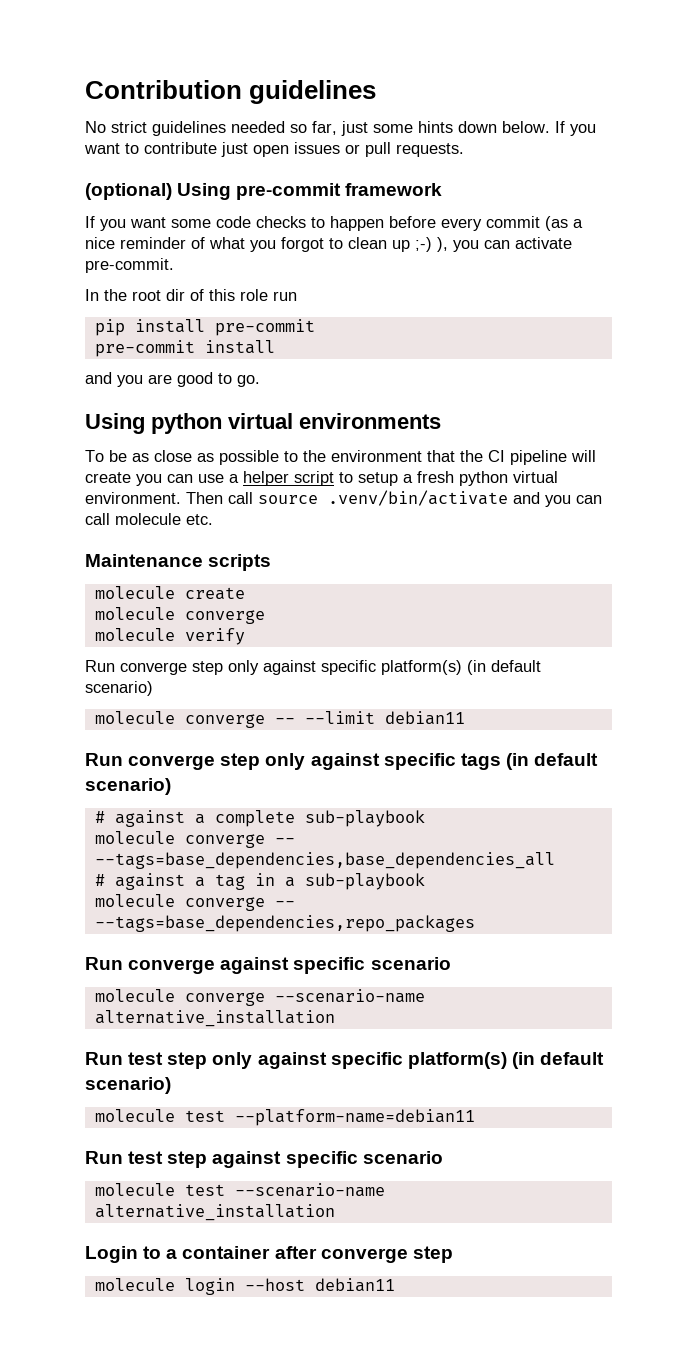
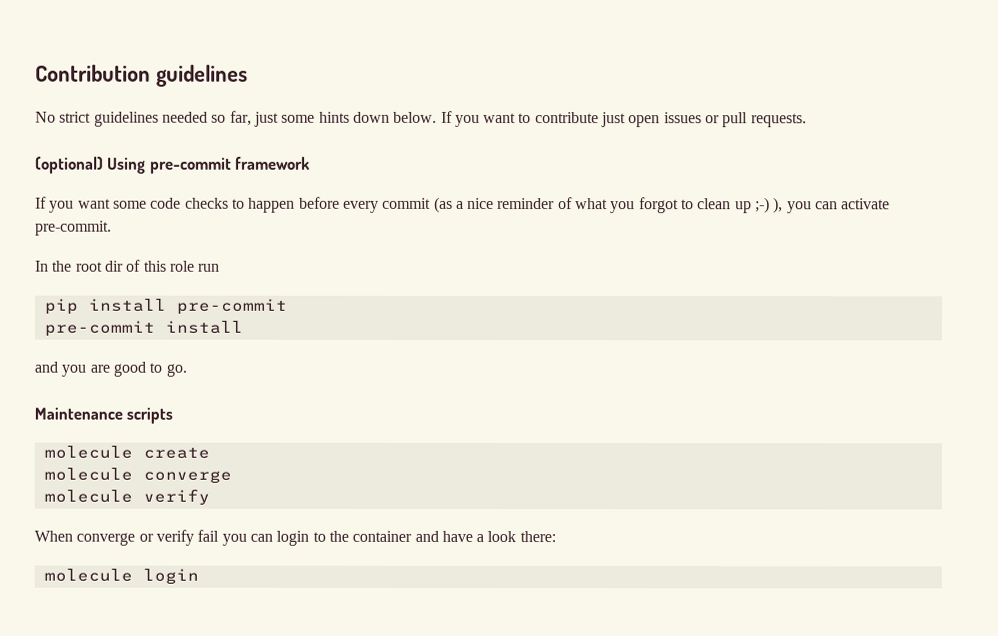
[85,413,441,434] [85,450,596,465] [85,471,558,486] [85,490,602,507] [85,513,213,525] // Using python virtual environments // To be as close as possible to the environment that the CI pipeline will create you can use a helper script to setup a fresh python virtual environment. Then call source .venv/bin/activate and you can call molecule etc. -> (187, 370) none
[85,660,541,675] [85,681,153,696] [94,711,465,728] [85,753,599,770] [85,778,171,795] [94,810,425,827] [94,831,295,848] [94,852,555,869] [94,873,425,890] [94,894,295,911] [94,915,475,932] [85,957,451,974] [94,989,425,1006] [94,1010,335,1027] [85,1052,605,1069] [85,1077,171,1094] [94,1109,475,1126] [85,1151,443,1168] [94,1183,385,1197] [94,1204,335,1221] [85,1246,453,1263] Run converge step only against specific platform(s) (in default scenario) // molecule converge -- --limit debian11 // Run converge step only against specific tags (in default scenario) // # against a complete sub-playbook // molecule converge -- --tags=base_dependencies,base_dependencies_all // # against a tag in a sub-playbook // molecule converge -- --tags=base_dependencies,repo_packages // Run converge against specific scenario // molecule converge --scenario-name alternative_installation // Run test step only against specific platform(s) (in default scenario) // molecule test --platform-name=debian11 // Run test step against specific scenario // molecule test --scenario-name alternative_installation // Login to a container after converge step -> [34,529,556,546] When converge or verify fail you can login to the container and have a look there:
[244,1278,395,1292] --host debian11 -> (199, 576) none

